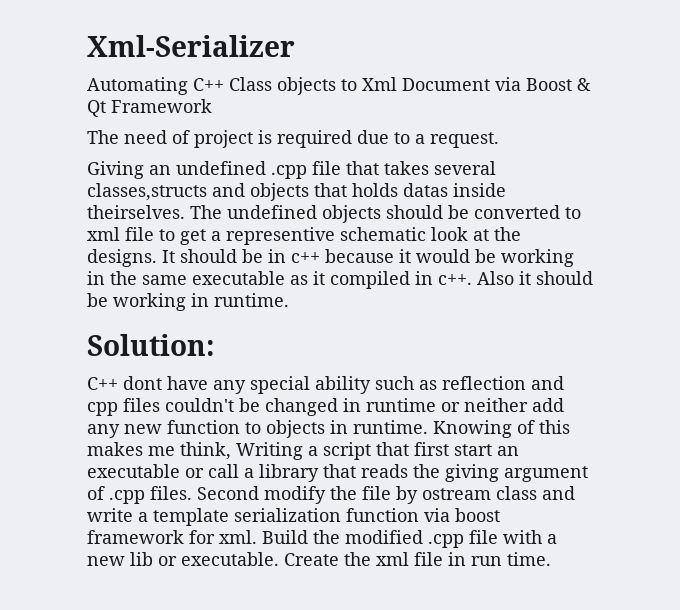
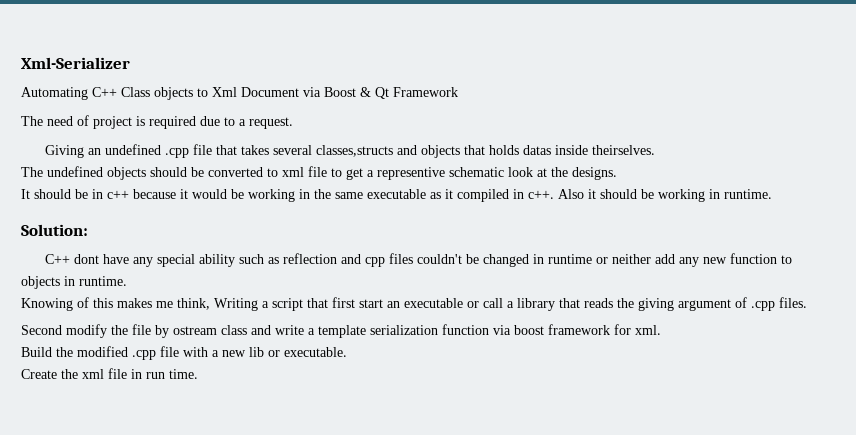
(185, 212) none -> (656, 150) //
(157, 258) none -> (617, 173) //
(428, 427) none -> (127, 281) //
(192, 493) none -> (807, 302) //
(257, 537) none -> (661, 330) //
(279, 559) none -> (347, 352) //

